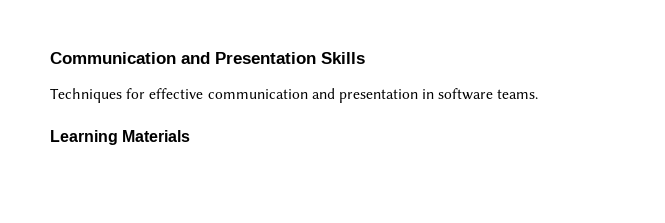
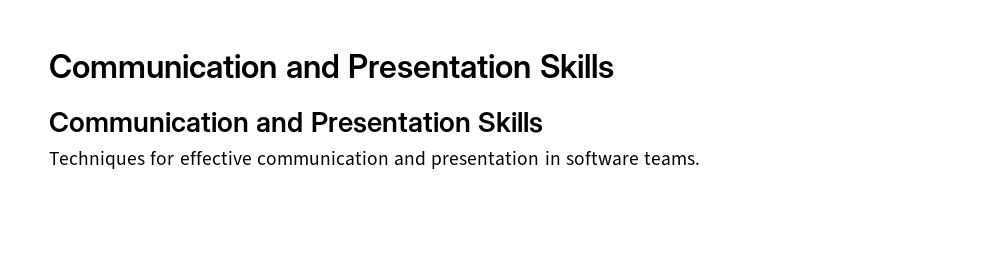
[50,52,365,64] Communication and Presentation Skills -> [49,54,614,78] [49,112,544,133] Communication and Presentation Skills // Communication and Presentation Skills
[50,130,191,145] // Learning Materials -> (701, 158) none

